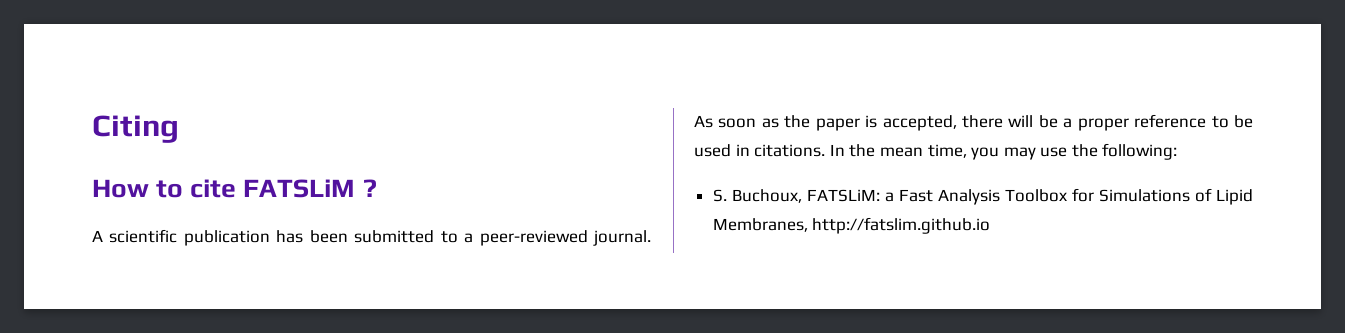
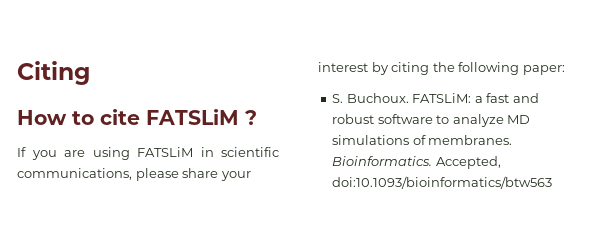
[92,229,651,246] [694,114,1253,131] [694,143,1178,160] A scientific publication has been submitted to a peer-reviewed journal. As soon as the paper is accepted, there will be a proper reference to be used in citations. In the mean time, you may use the following: -> [17,147,279,160] [17,168,251,181] [318,62,565,75] If you are using FATSLiM in scientific communications, please share your interest by citing the following paper:
[731,189,802,203] Buchoux, -> [346,93,409,103] Buchoux.
[898,188,1253,205] [712,217,991,234] Fast Analysis Toolbox for Simulations of Lipid Membranes, http://fatslim.github.io -> [486,93,539,103] [332,114,531,127] [332,135,513,145] [332,156,501,169] [332,176,553,189] fast and robust software to analyze MD simulations of membranes. Bioinformatics. Accepted, doi:10.1093/bioinformatics/btw563

